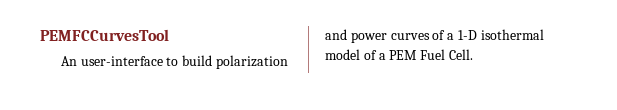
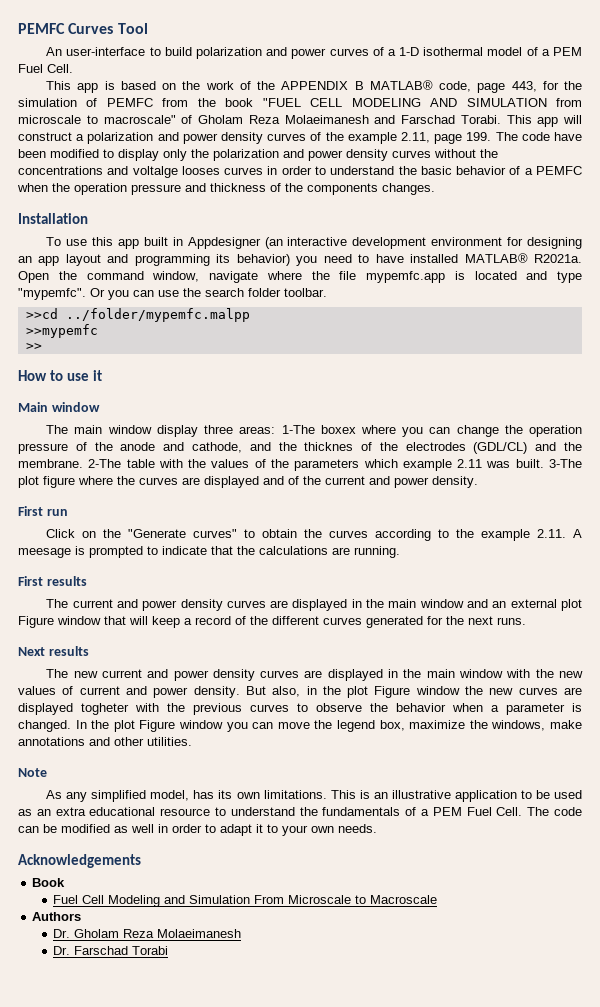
[40,29,169,41] PEMFCCurvesTool -> [18,23,148,34] PEMFC Curves Tool
(473, 54) none -> [46,80,583,93] [18,98,582,107] [18,115,582,127] [18,132,582,144] [18,149,498,161] [18,166,582,178] [17,183,435,195] [18,213,88,224] [46,237,582,249] [18,253,582,266] [18,271,582,283] [18,288,327,300] [25,308,250,322] [25,324,98,338] [25,343,42,350] [18,370,103,381] [18,402,100,412] [46,425,583,437] [18,442,582,454] [18,459,582,471] [18,476,478,488] [18,506,68,516] [46,529,582,541] [18,546,400,558] [18,576,87,586] [46,599,582,611] [18,616,526,628] [18,646,89,656] [46,669,583,681] [18,686,582,698] [18,703,582,715] [18,720,583,732] [18,737,192,746] [18,768,47,777] [46,790,583,802] [18,807,582,816] [18,824,377,836] [18,854,141,868] [32,878,66,887] [53,895,438,907] [32,912,82,921] [53,929,242,938] [53,946,169,955] // This app is based on the work of the APPENDIX B MATLAB® code, page 443, for the simulation of PEMFC from the book "FUEL CELL MODELING AND SIMULATION from microscale to macroscale" of Gholam Reza Molaeimanesh and Farschad Torabi. This app will construct a polarization and power density curves of the example 2.11, page 199. The code have been modified to display only the polarization and power density curves without the concentrations and voltalge looses curves in order to understand the basic behavior of a PEMFC when the operation pressure and thickness of the components changes. // Installation // To use this app built in Appdesigner (an interactive development environment for designing an app layout and programming its behavior) you need to have installed MATLAB® R2021a. Open the command window, navigate where the file mypemfc.app is located and type "mypemfc". Or you can use the search folder toolbar. // >>cd ../folder/mypemfc.malpp // >>mypemfc // >> // How to use it // Main window // The main window display three areas: 1-The boxex where you can change the operation pressure of the anode and cathode, and the thicknes of the electrodes (GDL/CL) and the membrane. 2-The table with the values of the parameters which example 2.11 was built. 3-The plot figure where the curves are displayed and of the current and power density. // First run // Click on the "Generate curves" to obtain the curves according to the example 2.11. A meesage is prompted to indicate that the calculations are running. // First results // The current and power density curves are displayed in the main window and an external plot Figure window that will keep a record of the different curves generated for the next runs. // Next results // The new current and power density curves are displayed in the main window with the new values of current and power density. But also, in the plot Figure window the new curves are displayed togheter with the previous curves to observe the behavior when a parameter is changed. In the plot Figure window you can move the legend box, maximize the windows, make annotations and other utilities. // Note // As any simplified model, has its own limitations. This is an illustrative application to be used as an extra educational resource to understand the fundamentals of a PEM Fuel Cell. The code can be modified as well in order to adapt it to your own needs. // Acknowledgements // Book // Fuel Cell Modeling and Simulation From Microscale to Macroscale // Authors // Dr. Gholam Reza Molaeimanesh // Dr. Farschad Torabi

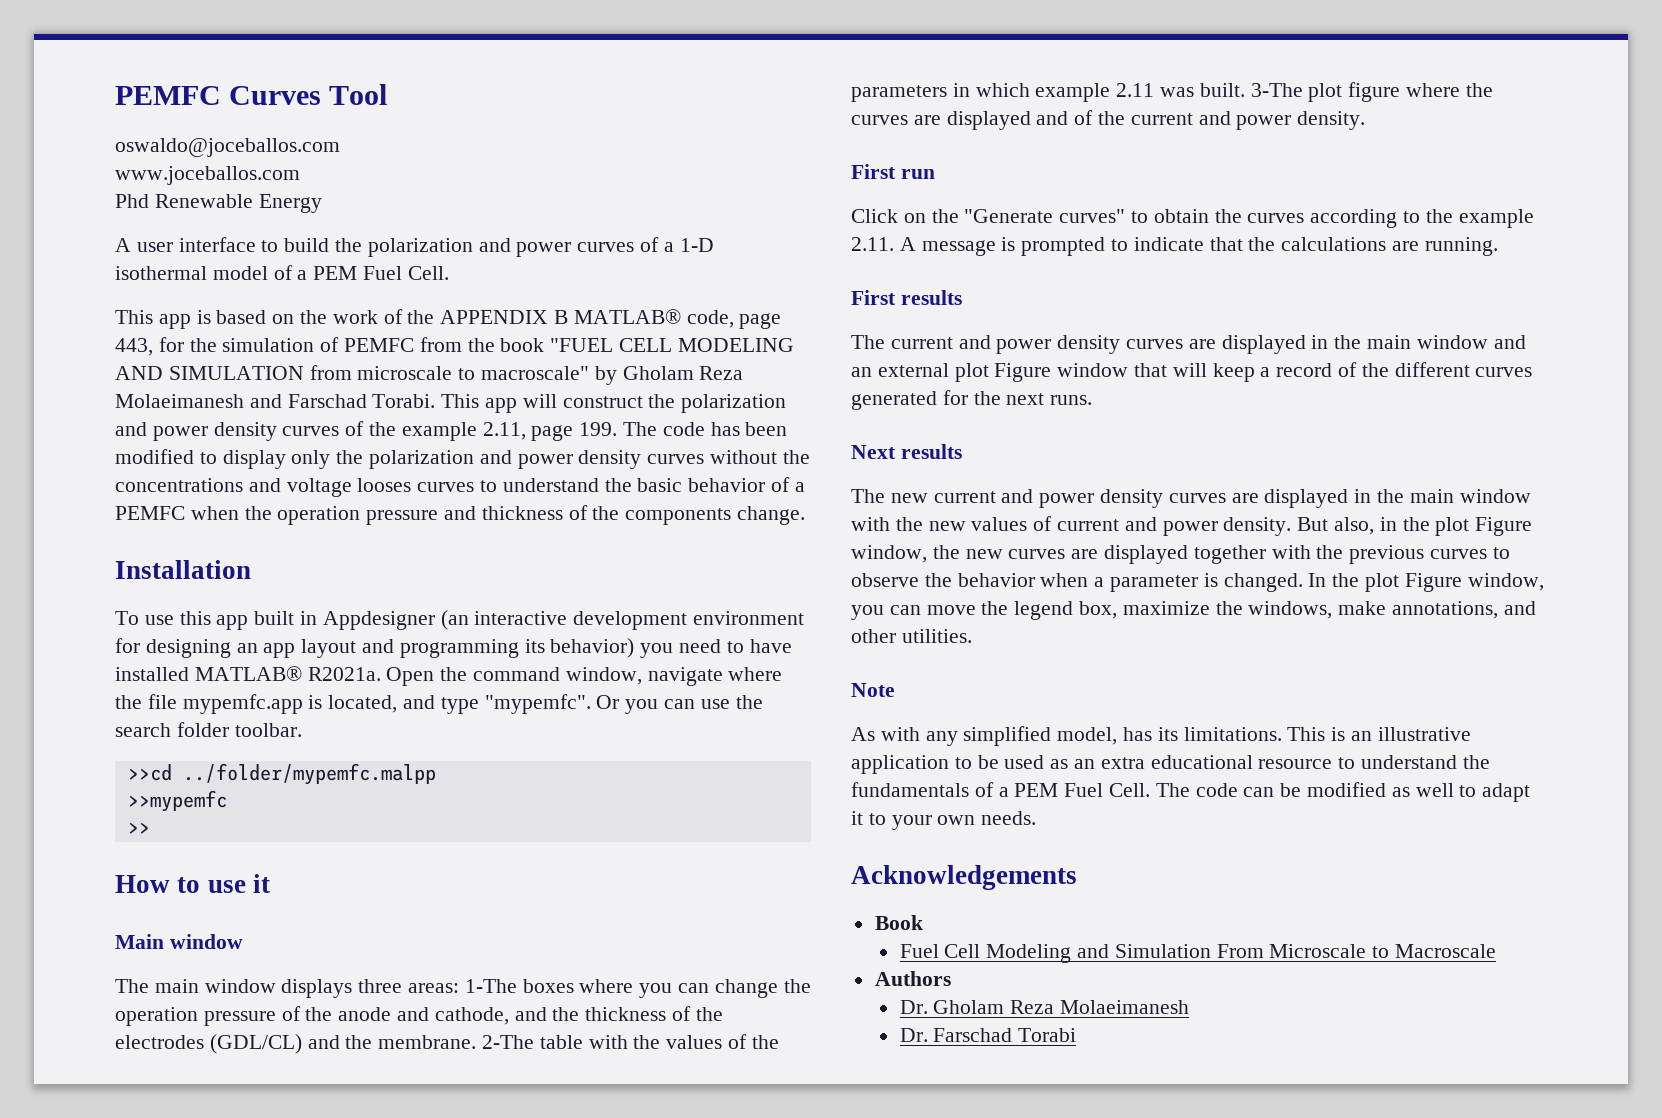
[46,47,146,56] An user-interface -> [115,138,340,157] [115,166,300,185] [115,194,322,213] [115,237,256,252] oswaldo@joceballos.com // www.joceballos.com // Phd Renewable Energy // A user interface
(192, 51) none -> [335,238,363,252] the
[181,115,193,124] of -> [594,366,617,385] by
[76,134,85,141] a -> [648,394,676,408] the
[553,132,582,141] have -> [710,422,740,436] has
[132,166,178,178] voltalge -> [286,478,352,497] voltage
[267,166,312,175] in order -> (475, 487) none
[382,183,435,195] changes. -> [737,506,806,525] change.
[474,271,517,280] located -> [328,695,398,713] located,
[156,425,198,437] display -> [281,979,353,998] displays
[320,425,356,434] boxex -> [522,979,574,993] boxes
[304,442,354,451] thicknes -> [585,1007,667,1021] thickness
(360, 465) none -> [952,83,970,97] in
[18,548,71,558] meesage -> [921,240,996,256] message
[415,686,460,695] window -> [851,545,927,563] window,
[81,703,129,715] togheter -> [1193,545,1266,564] together
[178,720,223,729] window -> [1467,573,1544,591] window,
[18,737,85,746] annotations -> [1392,601,1499,619] annotations,
(63, 794) none -> [880,727,920,741] with
[236,792,260,799] own -> (1178, 734) none
[158,824,202,833] in order -> (1454, 790) none

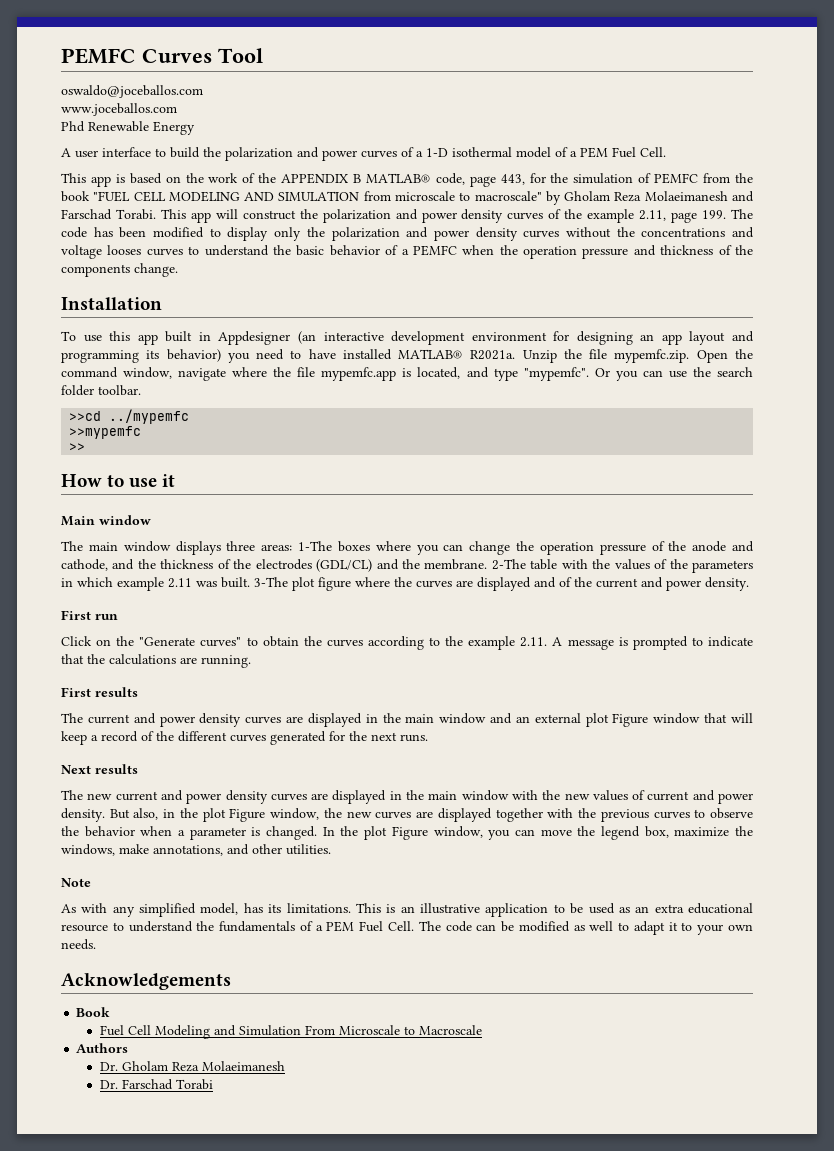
(381, 674) none -> [522,349,690,363] Unzip the file mypemfc.zip.
[182,763,436,785] ../folder/mypemfc.malpp -> [109,409,190,424] ../mypemfc

